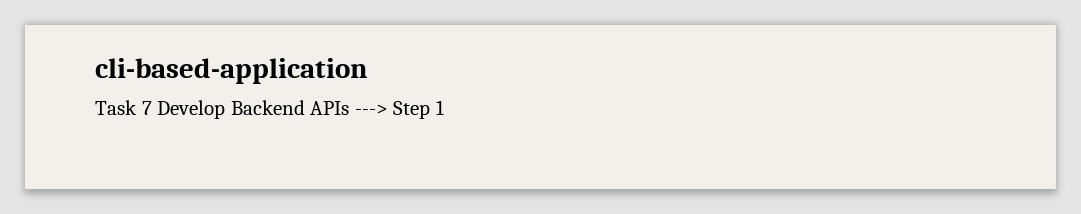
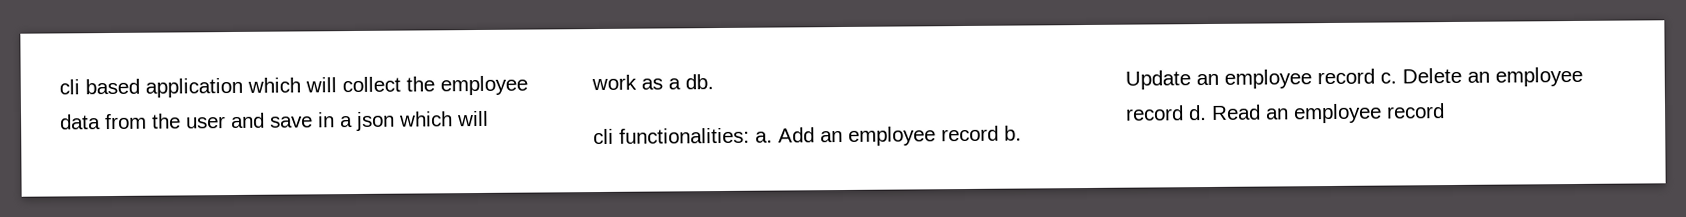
[95,58,368,84] [95,100,444,119] cli-based-application // Task 7 Develop Backend APIs ---> Step 1 -> [59,75,528,98] [60,110,489,131] [591,74,714,91] [593,125,1022,146] [1125,66,1583,90] [1125,103,1445,124] cli based application which will collect the employee data from the user and save in a json which will work as a db. // cli functionalities: a. Add an employee record b. Update an employee record c. Delete an employee record d. Read an employee record

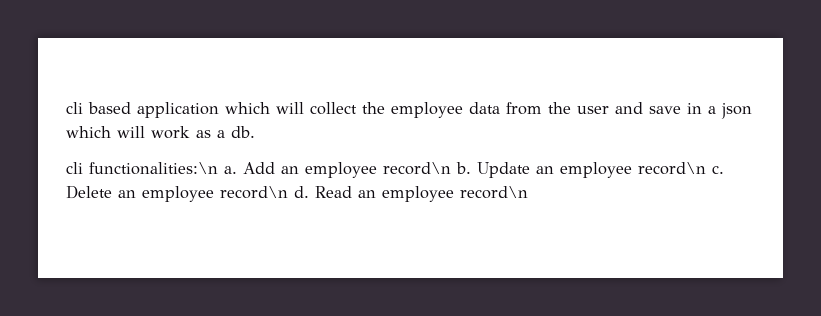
[619,127,750,144] functionalities: -> [89,162,218,175] functionalities:\n
[941,125,999,142] record -> [383,162,451,175] record\n
[1317,68,1375,85] record -> [638,162,706,175] record\n
[1125,105,1184,121] record -> [220,186,288,199] record\n
[1386,103,1445,119] record -> [460,186,528,199] record\n

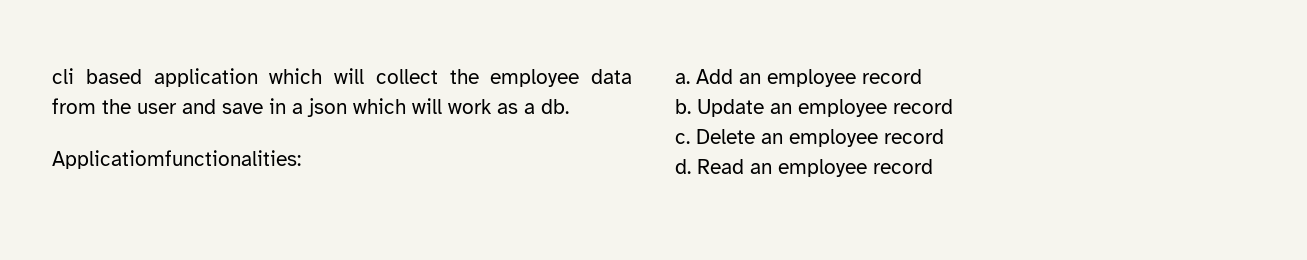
[66,162,218,175] cli functionalities:\n -> [52,150,301,169] Applicatiomfunctionalities: //
[383,162,451,175] record\n -> [862,69,922,84] record //
[638,162,706,175] record\n -> [893,99,953,114] record //
[220,186,288,199] record\n -> [884,129,944,144] record //
[460,186,528,199] record\n -> [873,159,933,174] record

